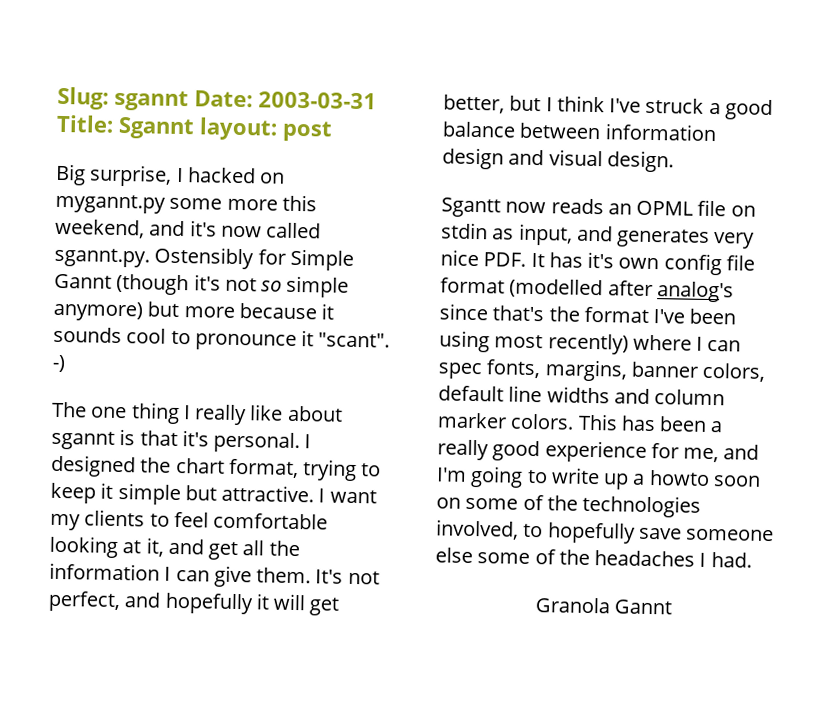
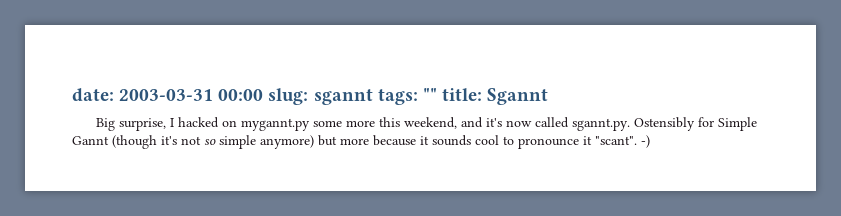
[57,86,377,112] [56,114,114,133] Slug: sgannt Date: 2003-03-31 Title: -> [72,88,482,105] date: 2003-03-31 00:00 slug: sgannt tags: "" title:
[199,117,333,142] layout: post -> (549, 96) none
[52,401,343,426] [51,429,312,454] [51,454,382,482] [50,482,377,506] [50,509,329,531] [49,535,300,561] [49,562,380,588] [48,590,340,616] [443,94,773,121] [442,121,717,142] [442,147,674,173] [441,197,756,218] [441,222,756,249] [440,249,755,276] [440,277,734,303] [439,303,737,325] [439,330,742,355] [438,359,767,382] [438,385,726,406] [437,412,724,433] [437,439,760,463] [436,465,761,490] [436,494,702,518] [436,519,775,544] [435,547,752,568] [534,597,673,615] // The one thing I really like about sgannt is that it's personal. I designed the chart format, trying to keep it simple but attractive. I want my clients to feel comfortable looking at it, and get all the information I can give them. It's not perfect, and hopefully it will get better, but I think I've struck a good balance between information design and visual design. // Sgantt now reads an OPML file on stdin as input, and generates very nice PDF. It has it's own config file format (modelled after analog's since that's the format I've been using most recently) where I can spec fonts, margins, banner colors, default line widths and column marker colors. This has been a really good experience for me, and I'm going to write up a howto soon on some of the technologies involved, to hopefully save someone else some of the headaches I had. // Granola Gannt -> (650, 141) none

